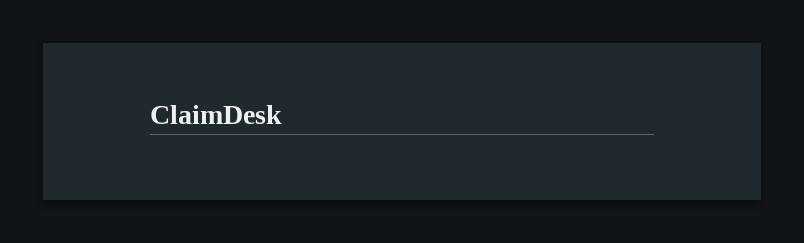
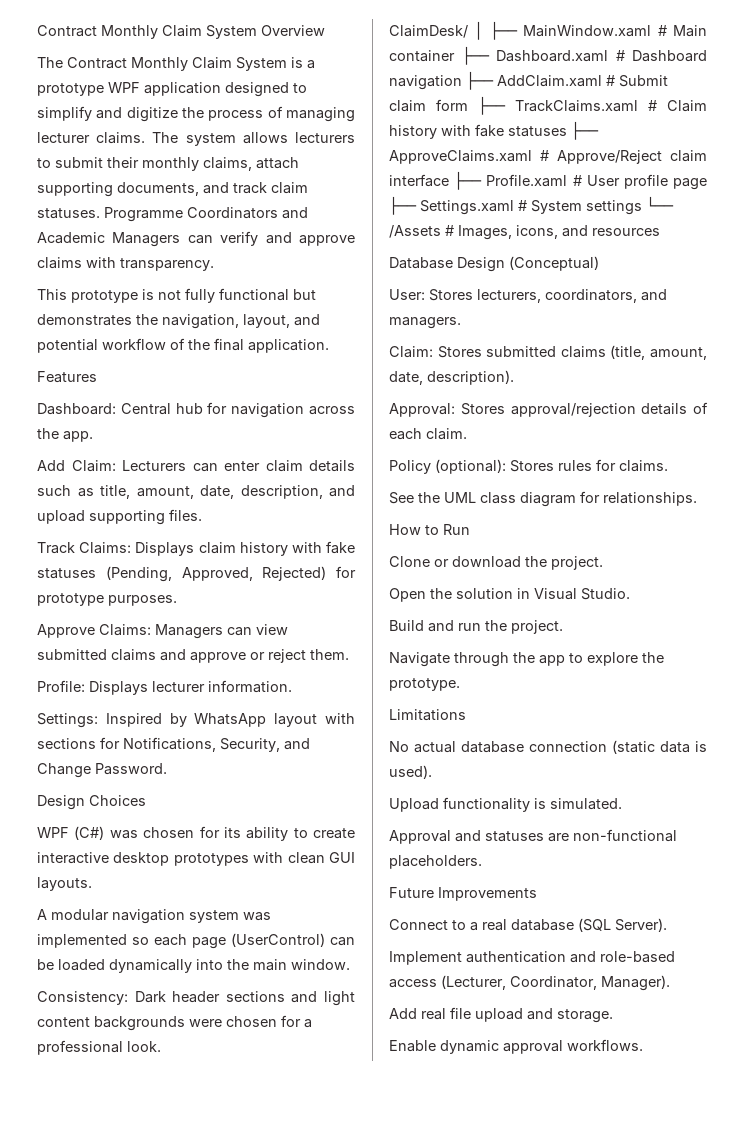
[150,105,282,124] ClaimDesk -> [37,25,325,39] [37,57,315,71] [37,82,307,97] [37,106,356,122] [37,132,355,146] [37,157,299,171] [37,182,308,197] [37,207,308,222] [37,231,355,247] [37,257,214,271] [37,288,316,303] [37,314,320,329] [37,338,329,353] [37,371,97,383] [37,402,356,418] [37,428,93,442] [37,460,355,472] [37,485,355,499] [37,509,202,525] [37,541,355,556] [37,566,356,582] [37,593,177,606] [37,624,288,639] [37,649,349,663] [37,680,292,695] [37,713,356,728] [37,737,310,752] [37,763,167,778] [37,795,146,810] [37,826,355,841] [37,852,355,866] [37,877,92,891] [37,909,271,924] [37,933,355,949] [37,959,350,973] [37,991,355,1006] [37,1015,312,1031] [37,1040,161,1055] [389,21,707,40] [389,46,707,65] [389,71,668,90] [389,96,707,115] [389,121,599,140] [389,150,707,164] [389,171,707,190] [389,196,674,215] [389,225,660,240] [389,256,599,272] [389,289,667,303] [389,317,461,329] [389,345,707,360] [389,370,514,385] [389,402,708,417] [389,428,467,440] [389,459,668,474] [389,491,697,507] [389,524,470,535] [389,556,603,570] [389,588,630,602] [389,620,563,634] [389,652,664,667] [389,678,460,691] [389,709,466,721] [389,740,707,754] [389,765,432,779] [389,797,622,812] [389,829,677,844] [389,855,482,869] [389,887,537,901] [389,918,667,932] [389,951,675,965] [389,975,670,991] [389,1007,613,1023] [389,1039,643,1054] Contract Monthly Claim System Overview // The Contract Monthly Claim System is a prototype WPF application designed to simplify and digitize the process of managing lecturer claims. The system allows lecturers to submit their monthly claims, attach supporting documents, and track claim statuses. Programme Coordinators and Academic Managers can verify and approve claims with transparency. // This prototype is not fully functional but demonstrates the navigation, layout, and potential workflow of the final application. // Features // Dashboard: Central hub for navigation across the app. // Add Claim: Lecturers can enter claim details such as title, amount, date, description, and upload supporting files. // Track Claims: Displays claim history with fake statuses (Pending, Approved, Rejected) for prototype purposes. // Approve Claims: Managers can view submitted claims and approve or reject them. // Profile: Displays lecturer information. // Settings: Inspired by WhatsApp layout with sections for Notifications, Security, and Change Password. // Design Choices // WPF (C#) was chosen for its ability to create interactive desktop prototypes with clean GUI layouts. // A modular navigation system was implemented so each page (UserControl) can be loaded dynamically into the main window. // Consistency: Dark header sections and light content backgrounds were chosen for a professional look. // ClaimDesk/ │ ├── MainWindow.xaml # Main container ├── Dashboard.xaml # Dashboard navigation ├── AddClaim.xaml # Submit claim form ├── TrackClaims.xaml # Claim history with fake statuses ├── ApproveClaims.xaml # Approve/Reject claim interface ├── Profile.xaml # User profile page ├── Settings.xaml # System settings └── /Assets # Images, icons, and resources // Database Design (Conceptual) // User: Stores lecturers, coordinators, and managers. // Claim: Stores submitted claims (title, amount, date, description). // Approval: Stores approval/rejection details of each claim. // Policy (optional): Stores rules for claims. // See the UML class diagram for relationships. // How to Run // Clone or download the project. // Open the solution in Visual Studio. // Build and run the project. // Navigate through the app to explore the prototype. // Limitations // No actual database connection (static data is used). // Upload functionality is simulated. // Approval and statuses are non-functional placeholders. // Future Improvements // Connect to a real database (SQL Server). // Implement authentication and role-based access (Lecturer, Coordinator, Manager). // Add real file upload and storage. // Enable dynamic approval workflows.

